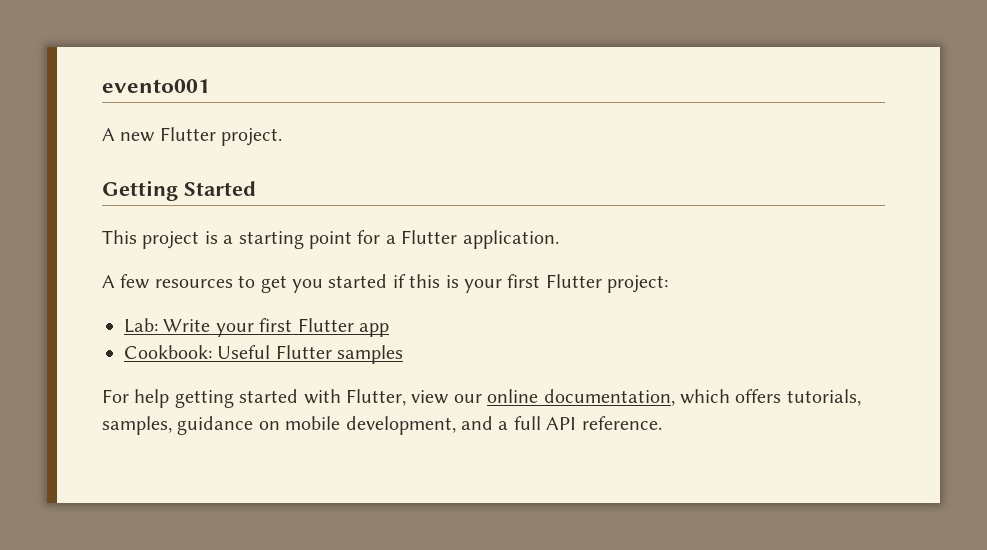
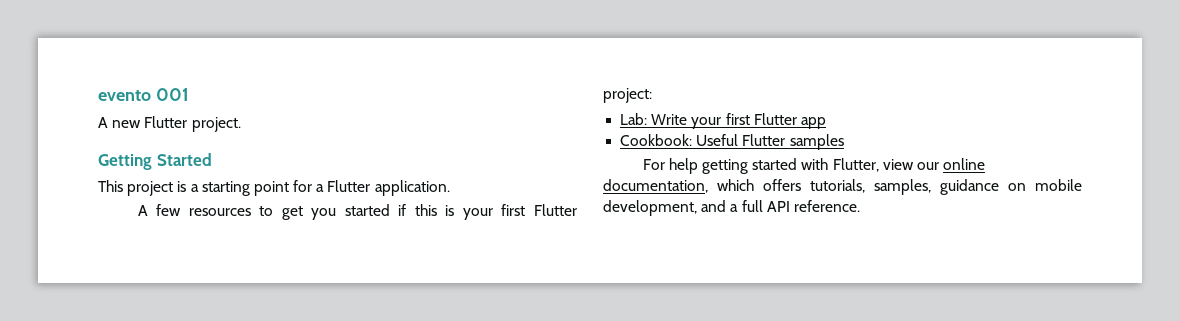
[102,79,210,93] evento001 -> [98,88,189,101] evento 001

